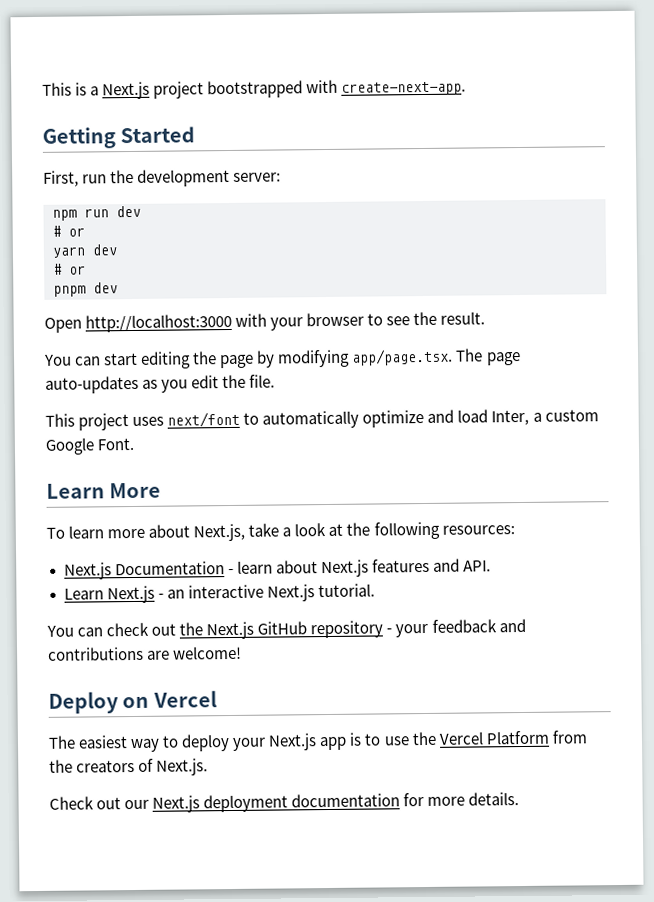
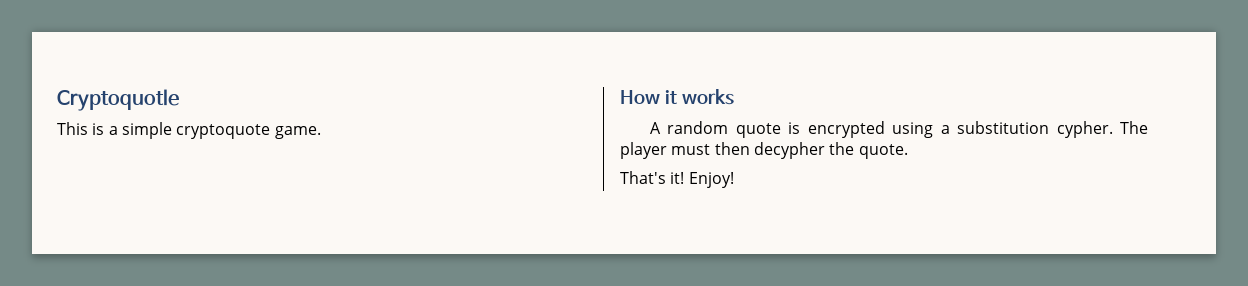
(42, 89) none -> [57,89,179,111] Cryptoquotle //
[102,79,467,100] [42,126,196,149] [43,168,282,187] [52,205,141,221] [52,225,85,237] [52,244,117,258] [53,263,86,275] [53,282,118,297] [44,311,486,333] [43,348,521,369] [45,374,276,394] [45,409,599,431] [45,437,135,455] [46,482,162,499] [46,521,515,542] [63,558,491,580] [63,583,375,604] [46,618,526,640] [48,645,243,661] [48,690,217,714] [48,730,588,753] [49,758,209,776] [49,792,520,813] Next.js project bootstrapped with create-next-app. // Getting Started // First, run the development server: // npm run dev // # or // yarn dev // # or // pnpm dev // Open http://localhost:3000 with your browser to see the result. // You can start editing the page by modifying app/page.tsx. The page auto-updates as you edit the file. // This project uses next/font to automatically optimize and load Inter, a custom Google Font. // Learn More // To learn more about Next.js, take a look at the following resources: // Next.js Documentation - learn about Next.js features and API. // Learn Next.js - an interactive Next.js tutorial. // You can check out the Next.js GitHub repository - your feedback and contributions are welcome! // Deploy on Vercel // The easiest way to deploy your Next.js app is to use the Vercel Platform from the creators of Next.js. // Check out our Next.js deployment documentation for more details. -> [121,122,321,139] [620,89,734,105] [649,121,1148,138] [620,142,908,159] [620,171,734,188] simple cryptoquote game. // How it works // A random quote is encrypted using a substitution cypher. The player must then decypher the quote. // That's it! Enjoy!

